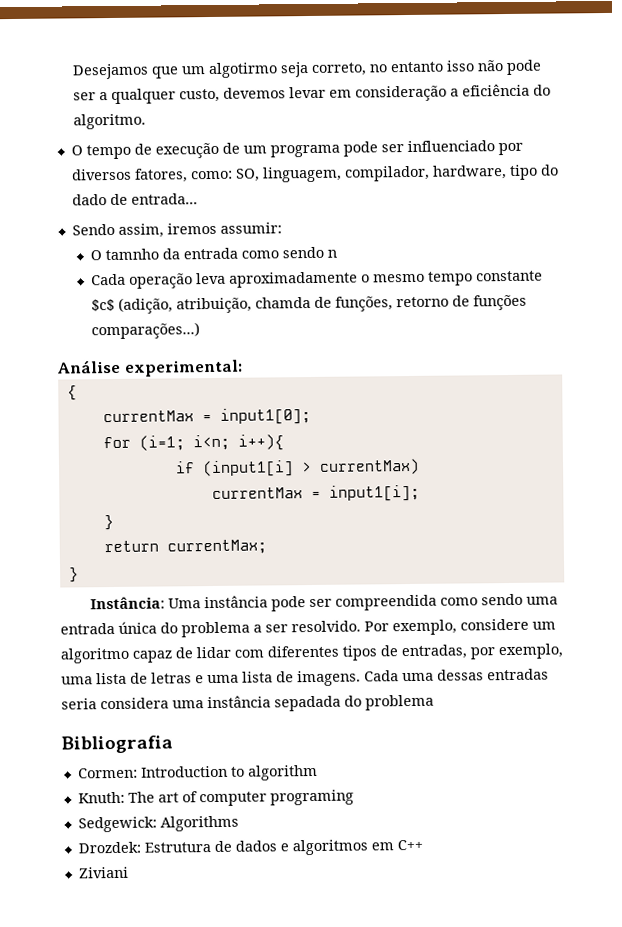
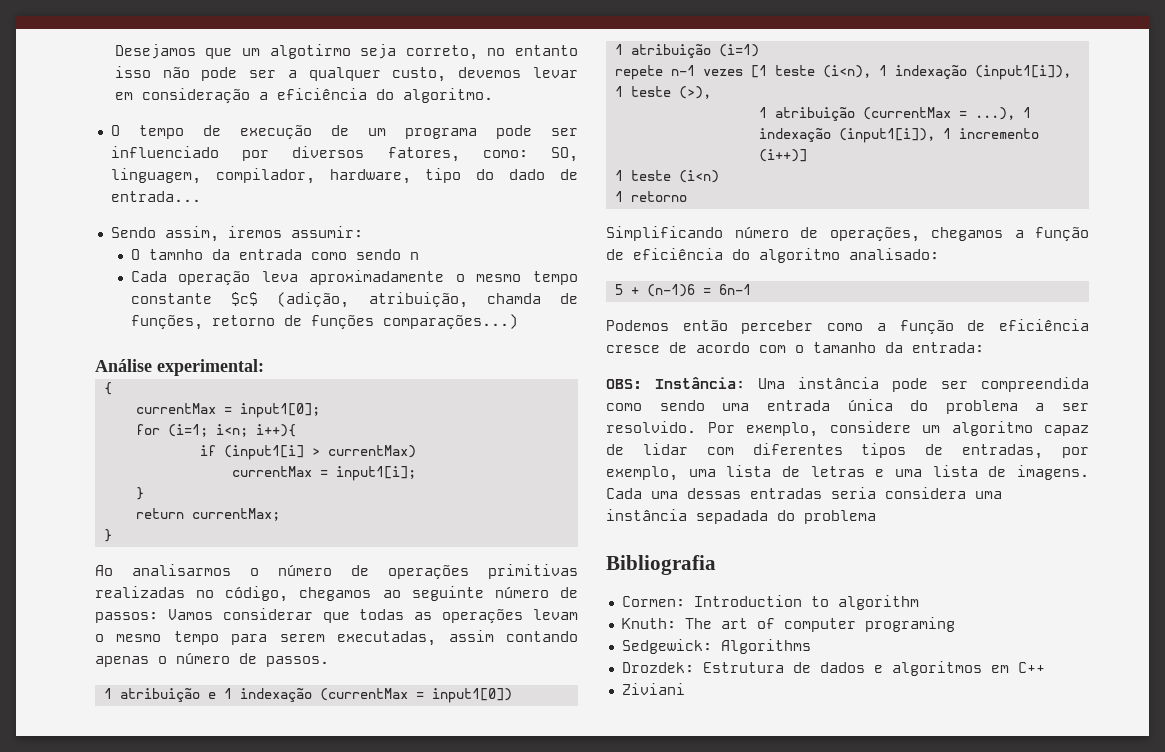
(79, 575) none -> [95,564,578,579] [95,586,579,602] [95,608,578,623] [95,630,578,646] [95,652,329,667] [103,688,512,703] [614,44,759,58] [614,65,1071,80] [614,86,711,99] [758,107,1031,121] [758,128,1039,143] [758,149,807,162] [614,170,719,183] [614,191,687,202] [606,226,1089,242] [606,248,939,263] [614,284,751,297] [606,319,1089,334] [606,342,984,353] [606,379,642,389] Ao analisarmos o número de operações primitivas realizadas no código, chegamos ao seguinte número de passos: Vamos considerar que todas as operações levam o mesmo tempo para serem executadas, assim contando apenas o número de passos. // 1 atribuição e 1 indexação (currentMax = input1[0]) // 1 atribuição (i=1) // repete n-1 vezes [1 teste (i<n), 1 indexação (input1[i]), 1 teste (>), // 1 atribuição (currentMax = ...), 1 indexação (input1[i]), 1 incremento (i++)] // 1 teste (i<n) // 1 retorno // Simplificando número de operações, chegamos a função de eficiência do algoritmo analisado: // 5 + (n-1)6 = 6n-1 // Podemos então perceber como a função de eficiência cresce de acordo com o tamanho da entrada: // OBS:

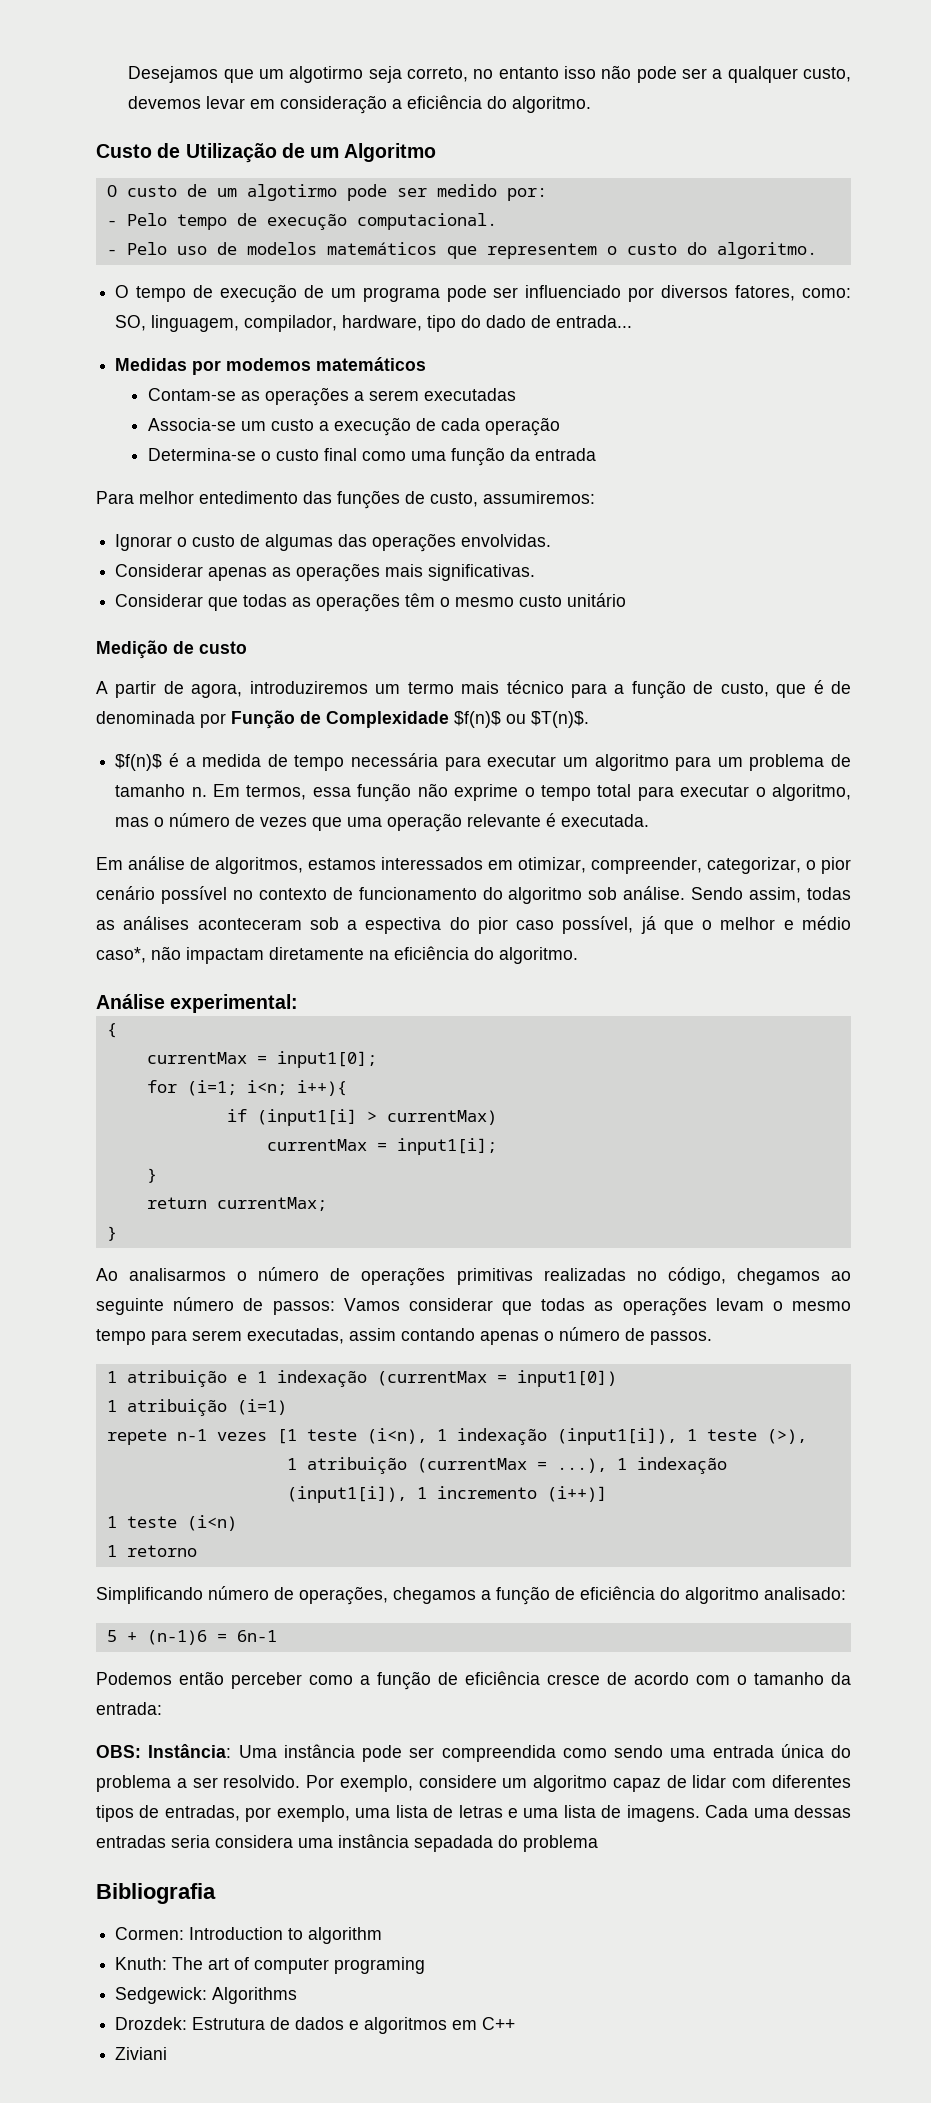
(493, 95) none -> [96,143,437,163] [106,184,547,201] [106,213,497,230] [106,242,817,259] // Custo de Utilização de um Algoritmo // O custo de um algotirmo pode ser medido por: // - Pelo tempo de execução computacional. // - Pelo uso de modelos matemáticos que representem o custo do algoritmo.
[110,226,363,242] [130,249,419,260] [130,270,578,285] [130,292,578,308] [130,314,518,330] Sendo assim, iremos assumir: // O tamnho da entrada como sendo n // Cada operação leva aproximadamente o mesmo tempo constante $c$ (adição, atribuição, chamda de funções, retorno de funções comparações...) -> [115,357,427,375] [147,387,516,406] [147,417,560,436] [147,447,596,466] [96,490,595,509] [115,533,552,552] [115,563,536,582] [115,593,627,612] [96,640,247,659] [96,680,851,699] [96,710,589,729] [115,753,851,771] [115,783,852,802] [115,813,650,832] [96,856,851,874] [96,886,851,904] [96,916,851,934] [96,946,578,964] Medidas por modemos matemáticos // Contam-se as operações a serem executadas // Associa-se um custo a execução de cada operação // Determina-se o custo final como uma função da entrada // Para melhor entedimento das funções de custo, assumiremos: // Ignorar o custo de algumas das operações envolvidas. // Considerar apenas as operações mais significativas. // Considerar que todas as operações têm o mesmo custo unitário // Medição de custo // A partir de agora, introduziremos um termo mais técnico para a função de custo, que é de denominada por Função de Complexidade $f(n)$ ou $T(n)$. // $f(n)$ é a medida de tempo necessária para executar um algoritmo para um problema de tamanho n. Em termos, essa função não exprime o tempo total para executar o algoritmo, mas o número de vezes que uma operação relevante é executada. // Em análise de algoritmos, estamos interessados em otimizar, compreender, categorizar, o pior cenário possível no contexto de funcionamento do algoritmo sob análise. Sendo assim, todas as análises aconteceram sob a espectiva do pior caso possível, já que o melhor e médio caso*, não impactam diretamente na eficiência do algoritmo.

